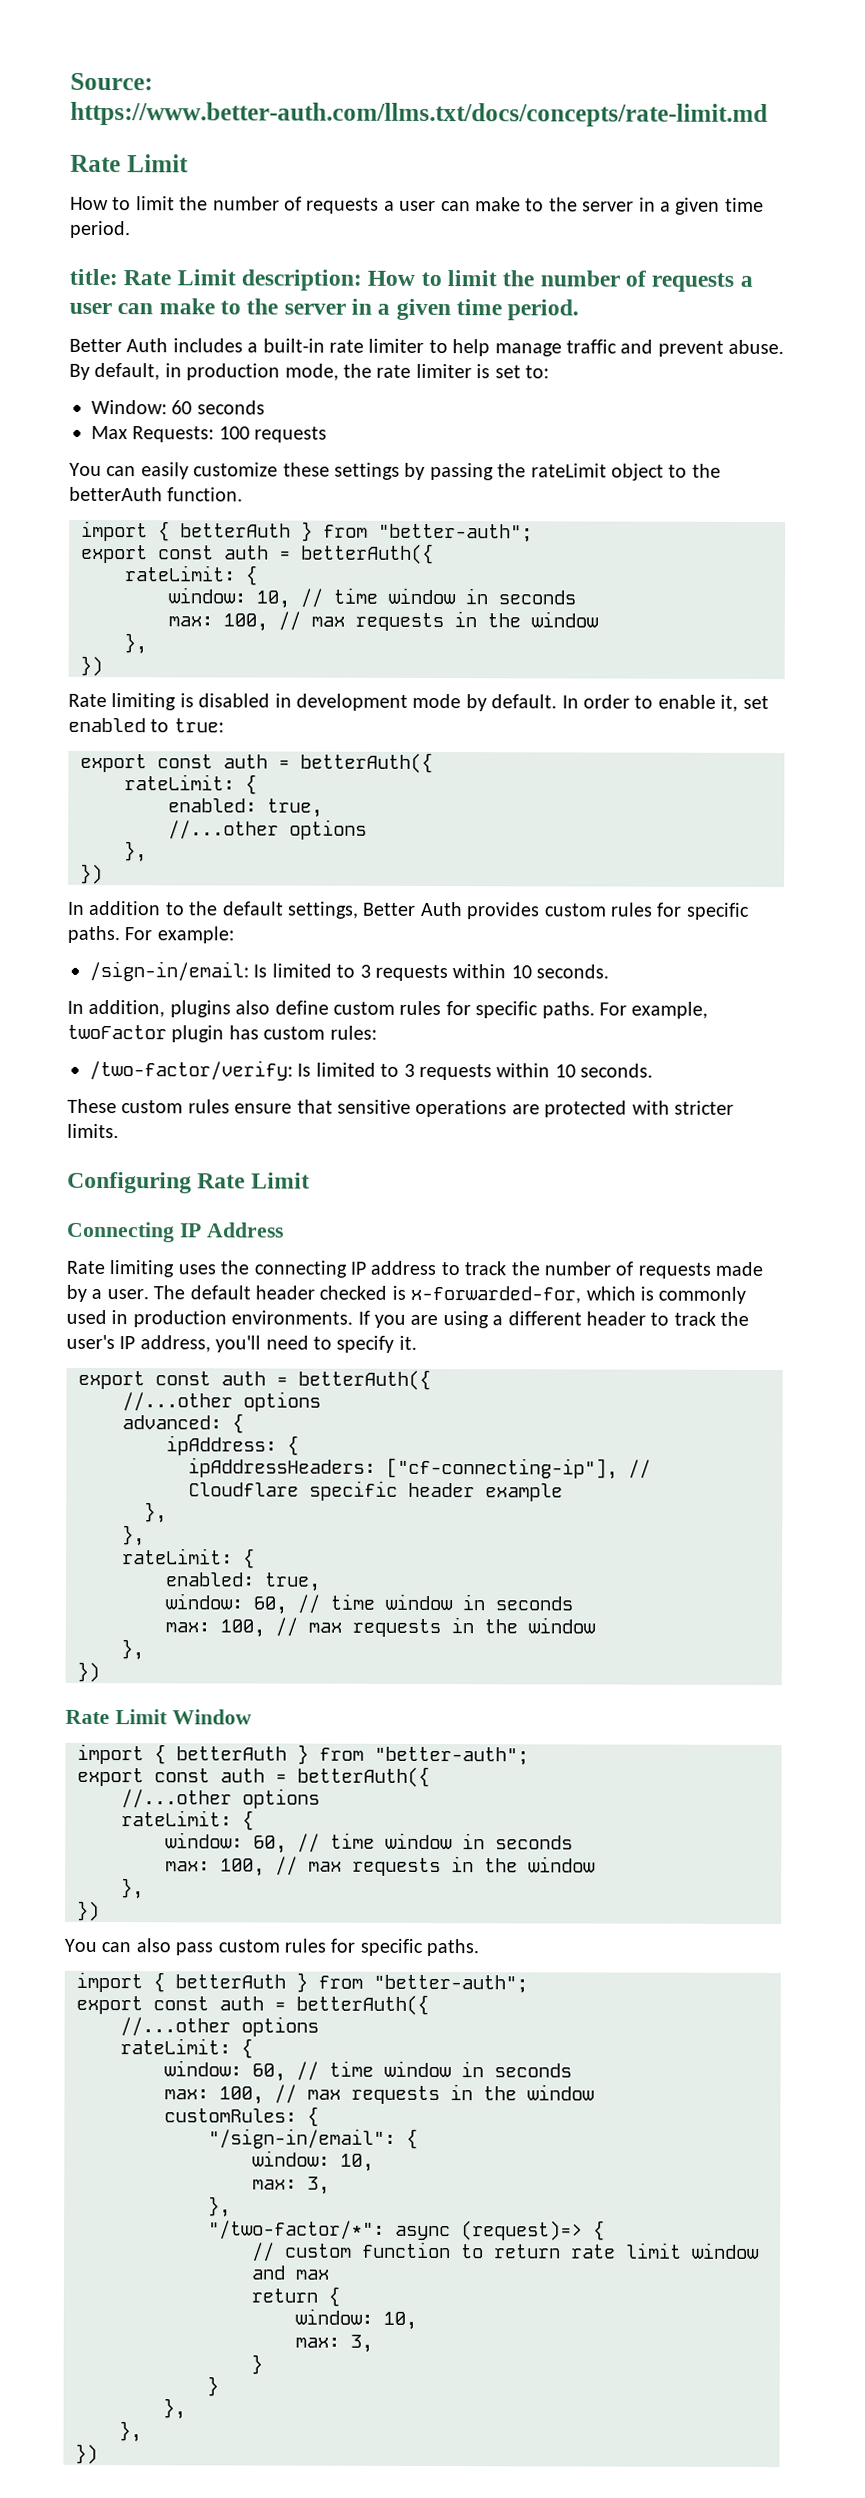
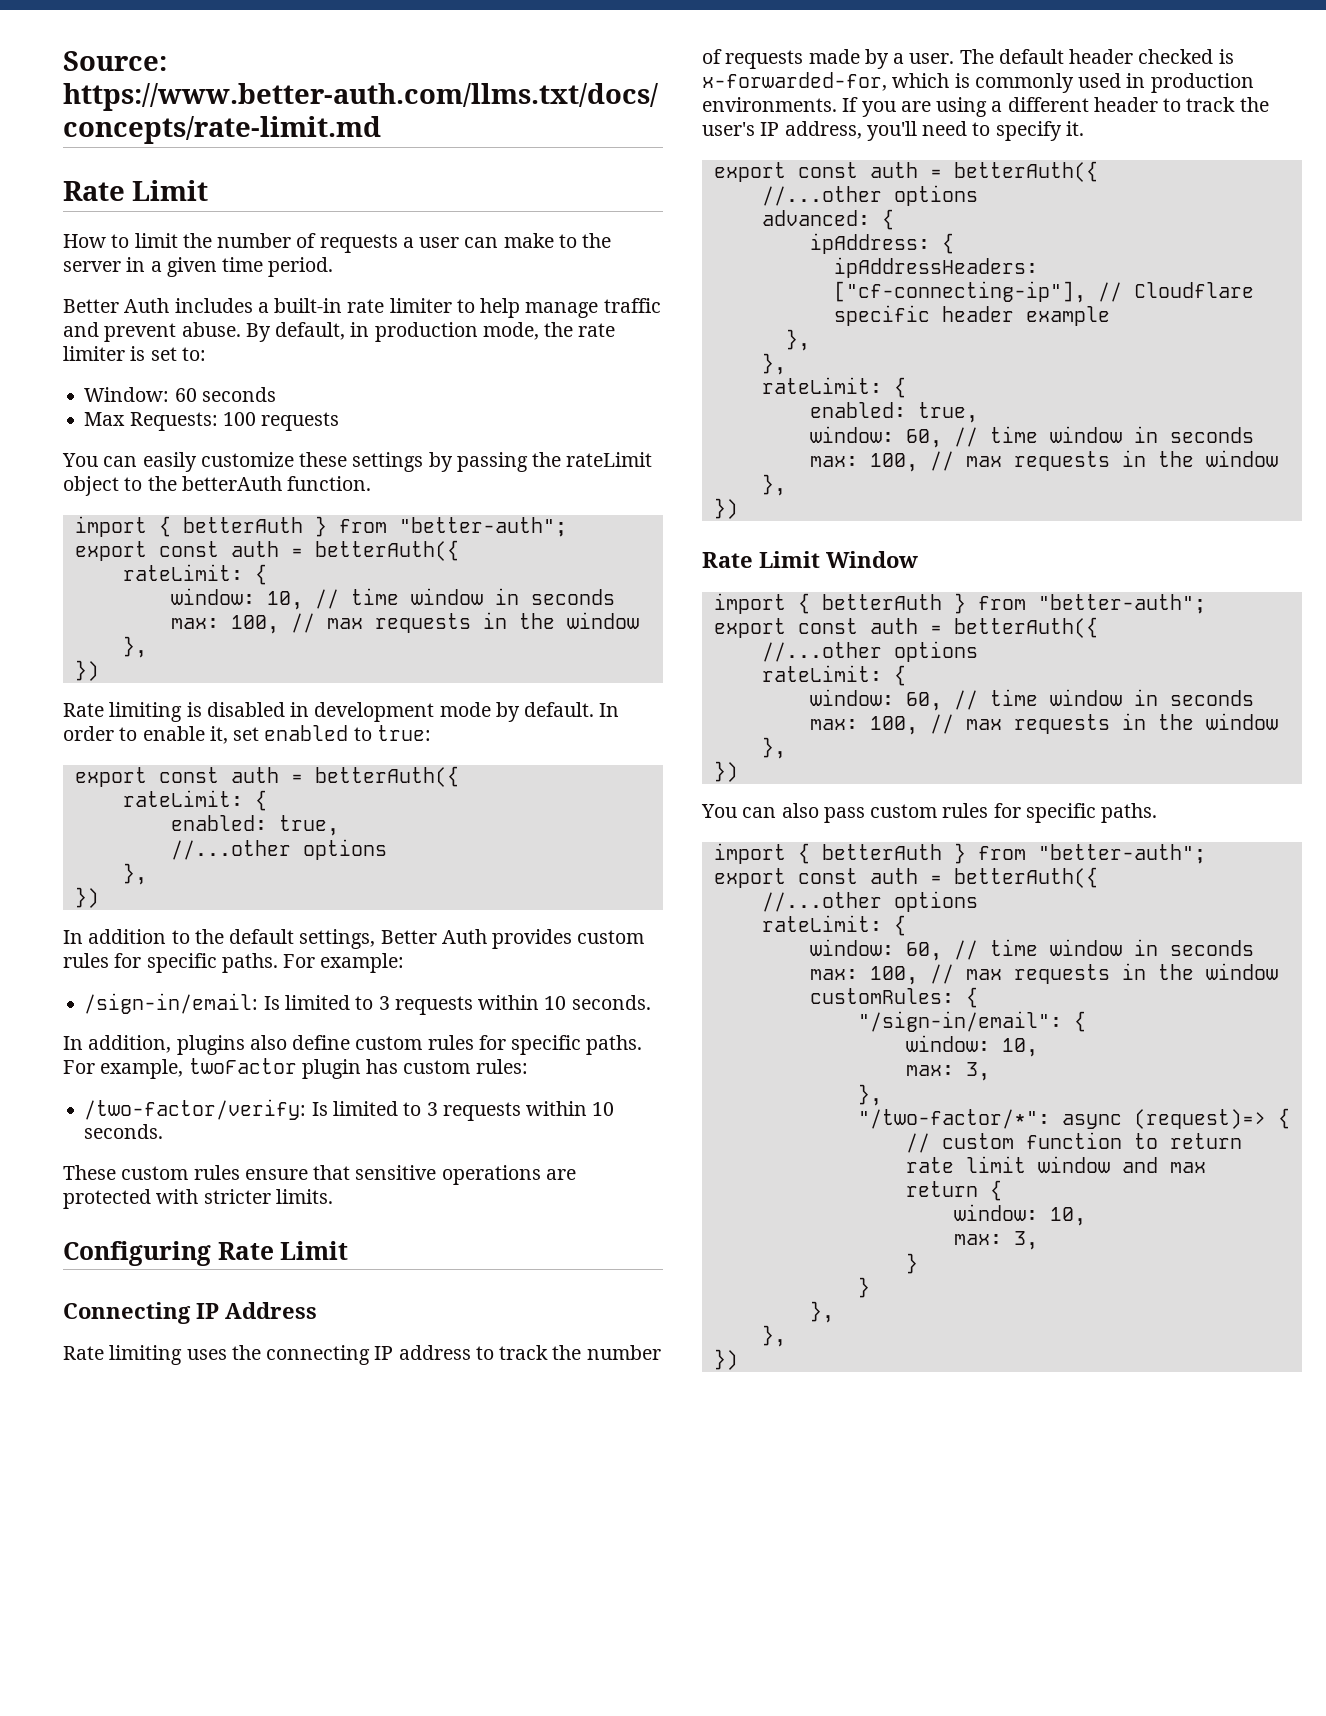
[69,268,753,292] [69,298,580,321] // title: Rate Limit description: How to limit the number of requests a user can make to the server in a given time period. -> (334, 267) none

